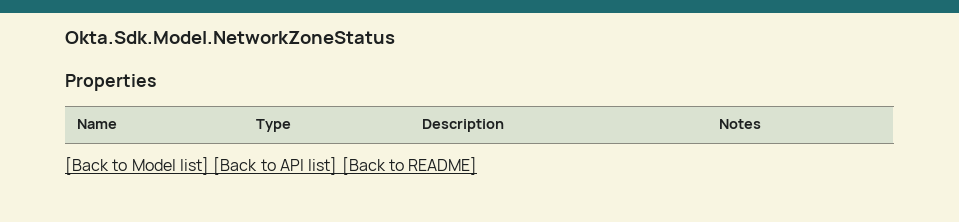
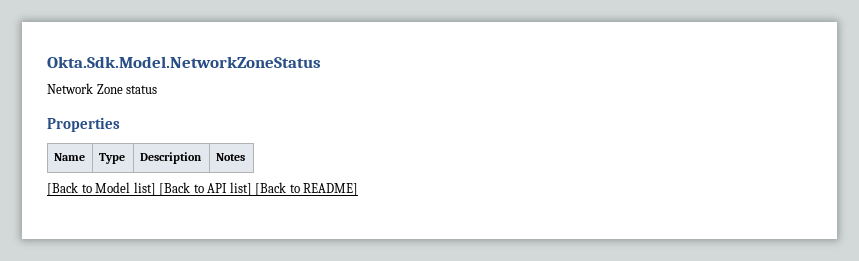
(395, 37) none -> [47,83,158,94] // Network Zone status

